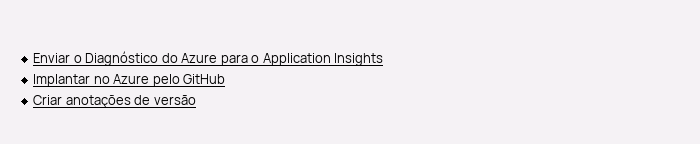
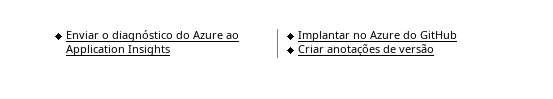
[85,51,159,66] Diagnóstico -> [112,30,174,42] diagnóstico
[220,54,260,66] para o -> [226,33,240,39] ao
[152,74,180,87] pelo -> [403,31,418,39] do

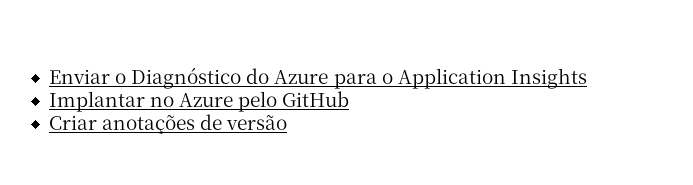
[112,30,174,42] diagnóstico -> [131,67,242,89] Diagnóstico
[226,33,240,39] ao -> [333,73,393,89] para o
[403,31,418,39] do -> [238,91,278,112] pelo

